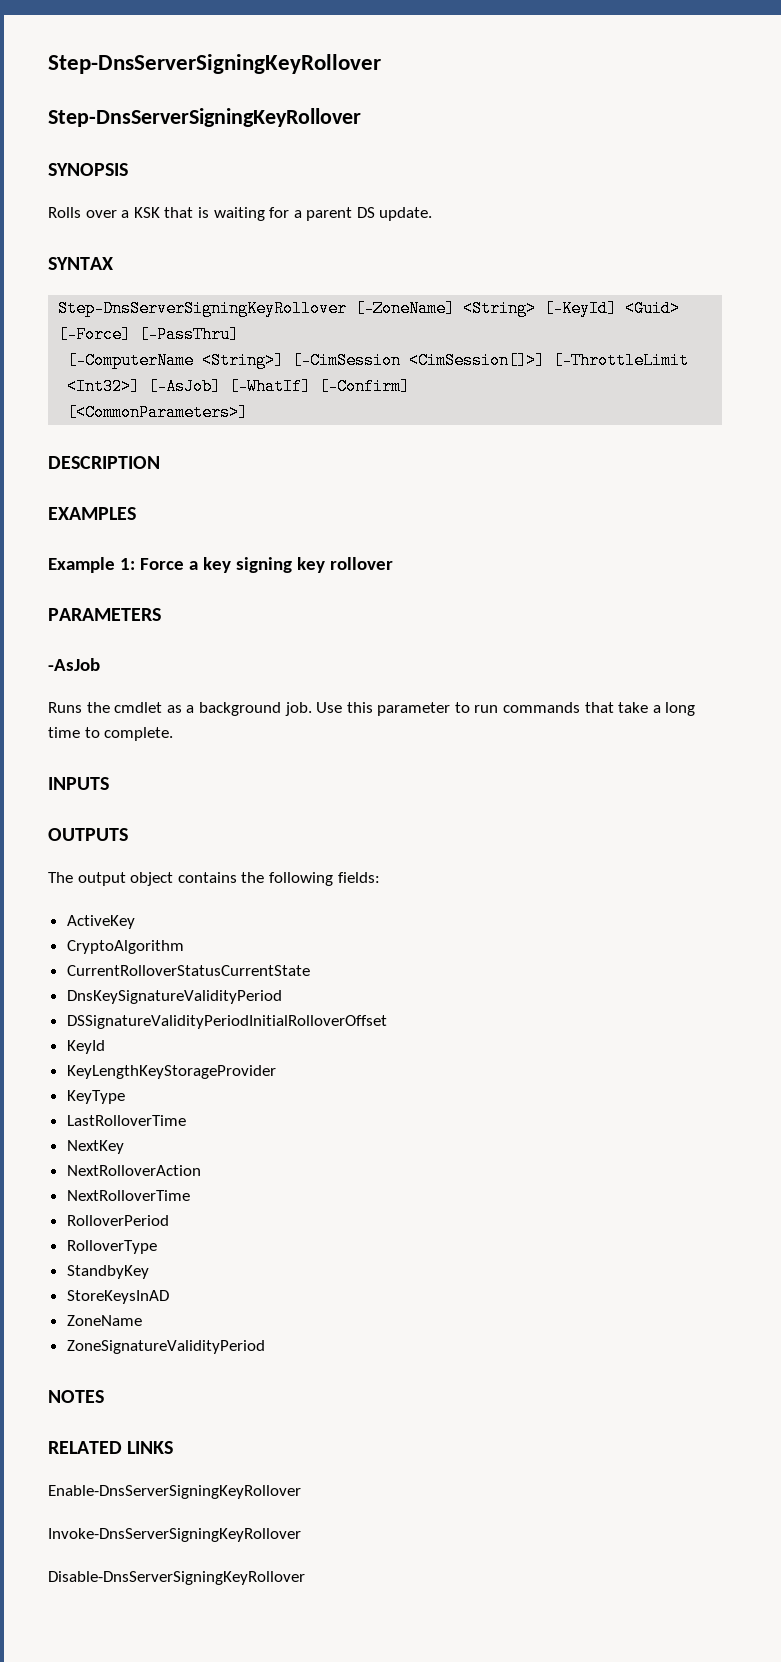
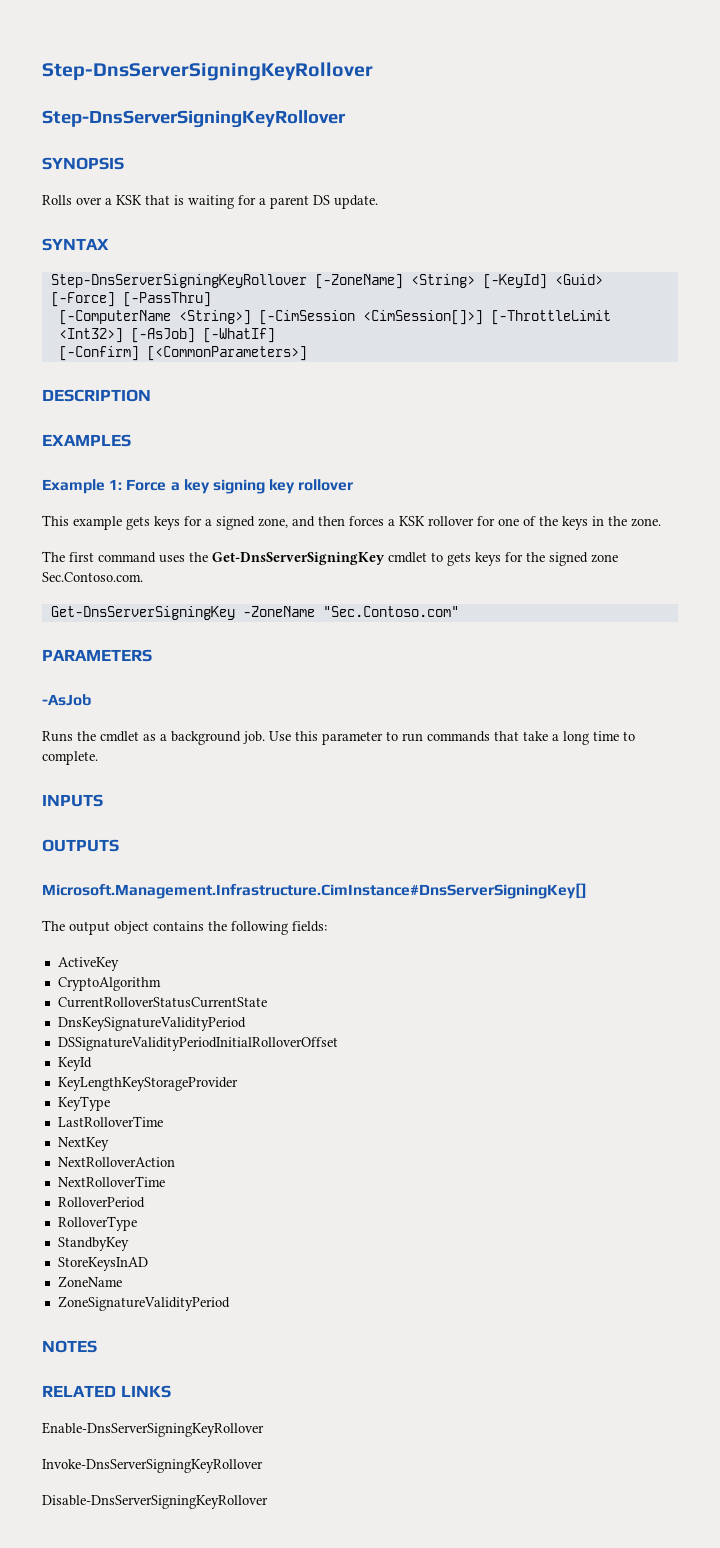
(312, 386) none -> (275, 335) //
(411, 386) // -> (139, 353) none
(393, 563) none -> [42,515,661,530] [42,551,618,566] [42,572,143,582] [50,606,459,620] // This example gets keys for a signed zone, and then forces a KSK rollover for one of the keys in the zone. // The first command uses the Get-DnsServerSigningKey cmdlet to gets keys for the signed zone Sec.Contoso.com. // Get-DnsServerSigningKey -ZoneName "Sec.Contoso.com"
(128, 834) none -> [42,883,587,899] // Microsoft.Management.Infrastructure.CimInstance#DnsServerSigningKey[]

